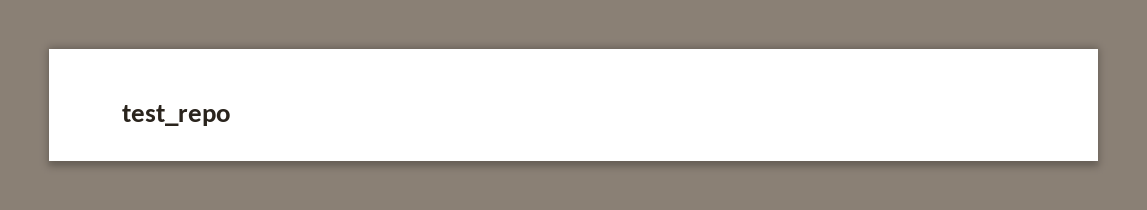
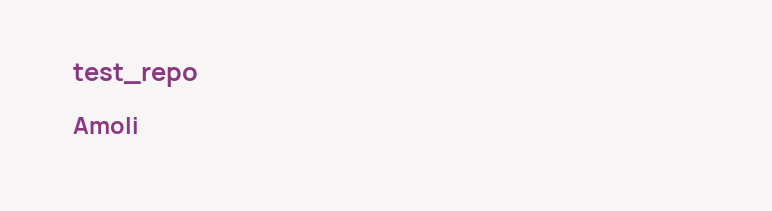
(231, 115) none -> [73,117,139,134] // Amoli

